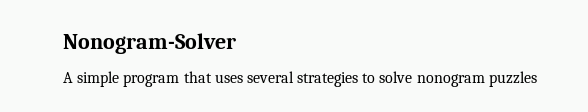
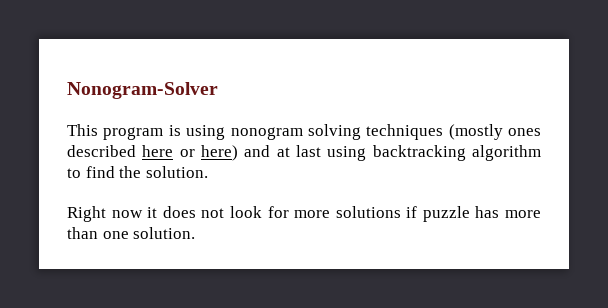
[63,71,537,87] A simple program that uses several strategies to solve nonogram puzzles -> [67,124,541,140] [67,145,541,161] [67,166,208,178] [67,206,541,222] [67,227,196,239] This program is using nonogram solving techniques (mostly ones described here or here) and at last using backtracking algorithm to find the solution. // Right now it does not look for more solutions if puzzle has more than one solution.

